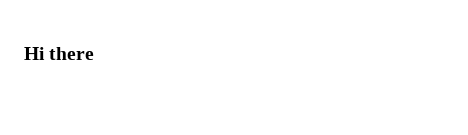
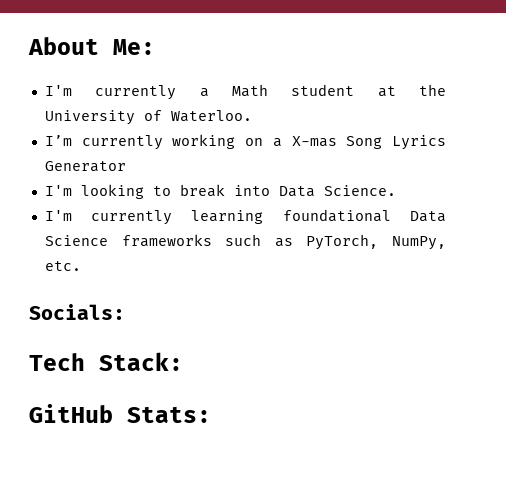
[24,47,95,60] Hi there -> [28,37,155,55] [44,84,447,100] [44,110,252,125] [44,134,446,150] [44,161,126,172] [44,184,396,199] [44,209,446,225] [44,234,447,250] [44,261,81,271] [29,304,125,320] [29,352,183,371] [29,404,211,423] About Me: // I'm currently a Math student at the University of Waterloo. // I’m currently working on a X-mas Song Lyrics Generator // I'm looking to break into Data Science. // I'm currently learning foundational Data Science frameworks such as PyTorch, NumPy, etc. // Socials: // Tech Stack: // GitHub Stats:

